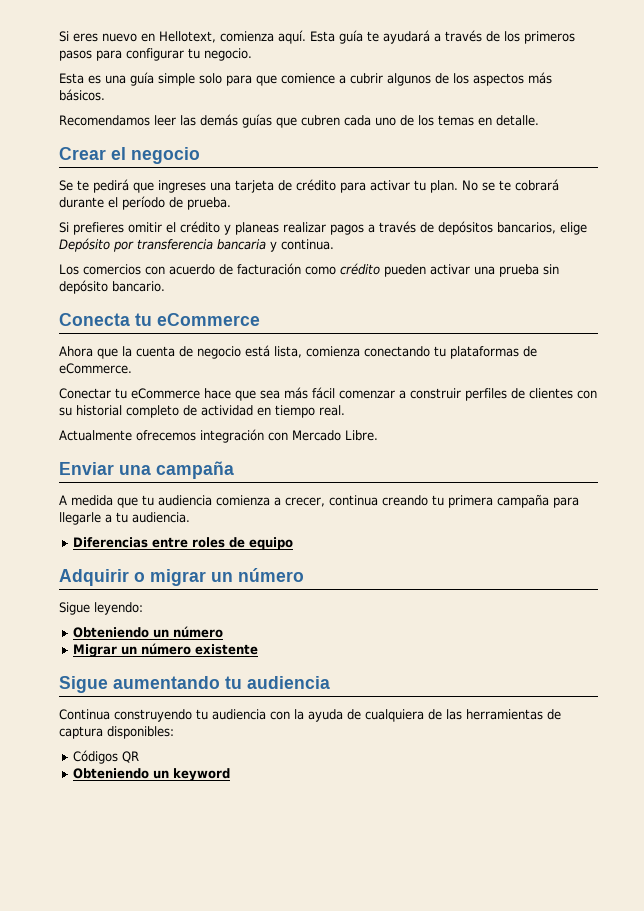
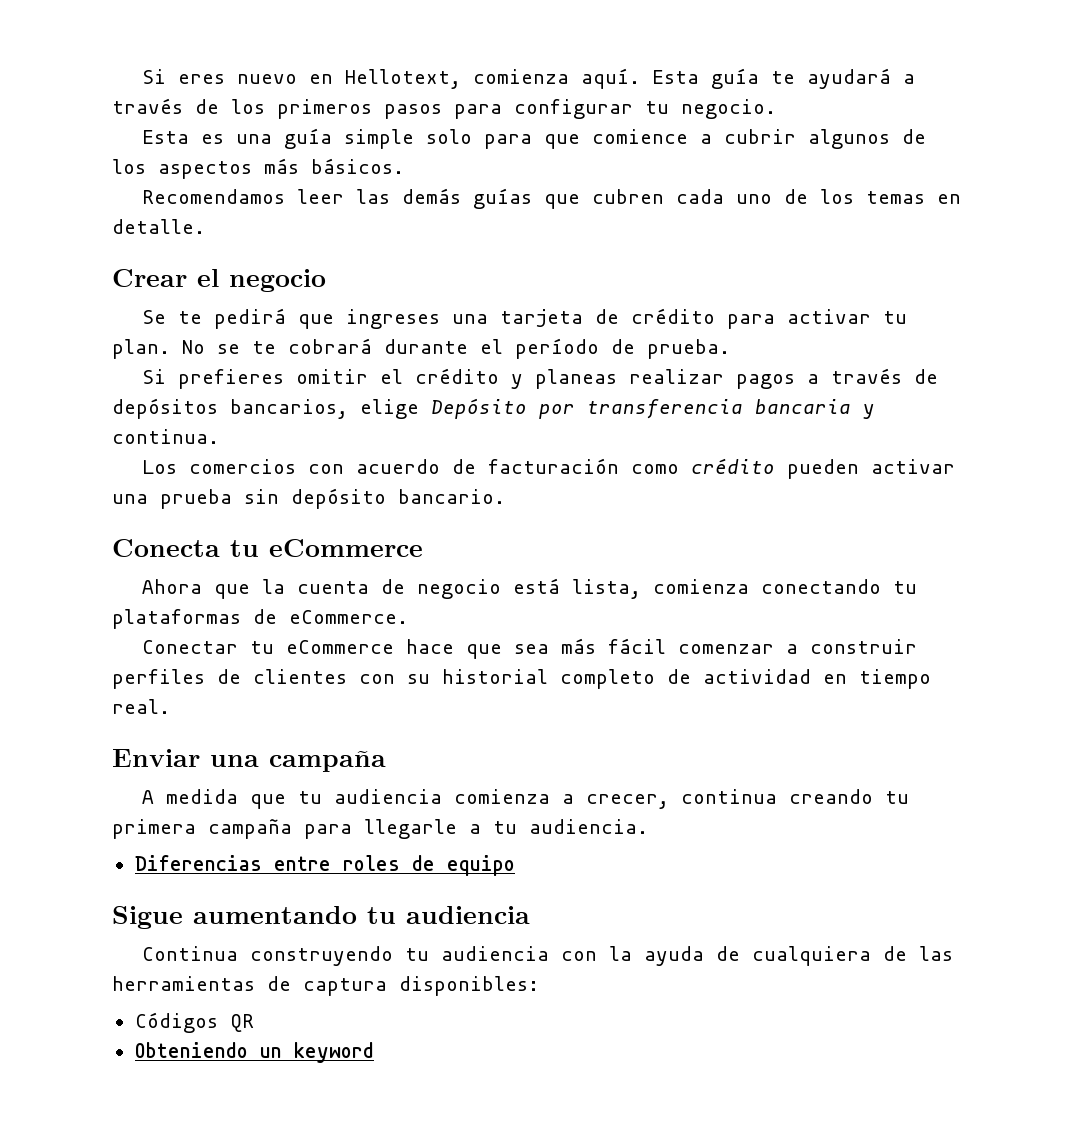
[59,429,378,443] // Actualmente ofrecemos integración con Mercado Libre. -> (170, 706) none
[59,568,304,586] [59,602,143,615] [73,626,224,638] [73,643,259,657] // Adquirir o migrar un número // Sigue leyendo: // Obteniendo un número // Migrar un número existente -> (515, 865) none

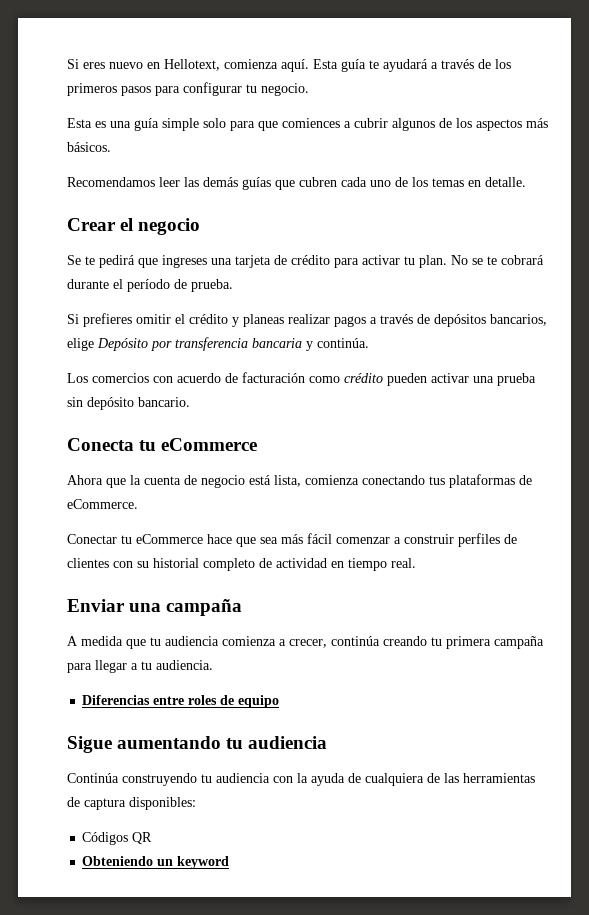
[592,129,689,144] comience -> [282,118,340,128] comiences
[112,429,219,444] continua. -> [317,338,369,348] continúa.
[893,581,918,594] tu -> [429,476,445,485] tus
[681,789,778,804] continua -> [331,636,380,646] continúa
[364,819,457,839] llegarle -> [95,660,127,673] llegar
[142,946,239,961] Continua -> [67,773,119,783] Continúa

